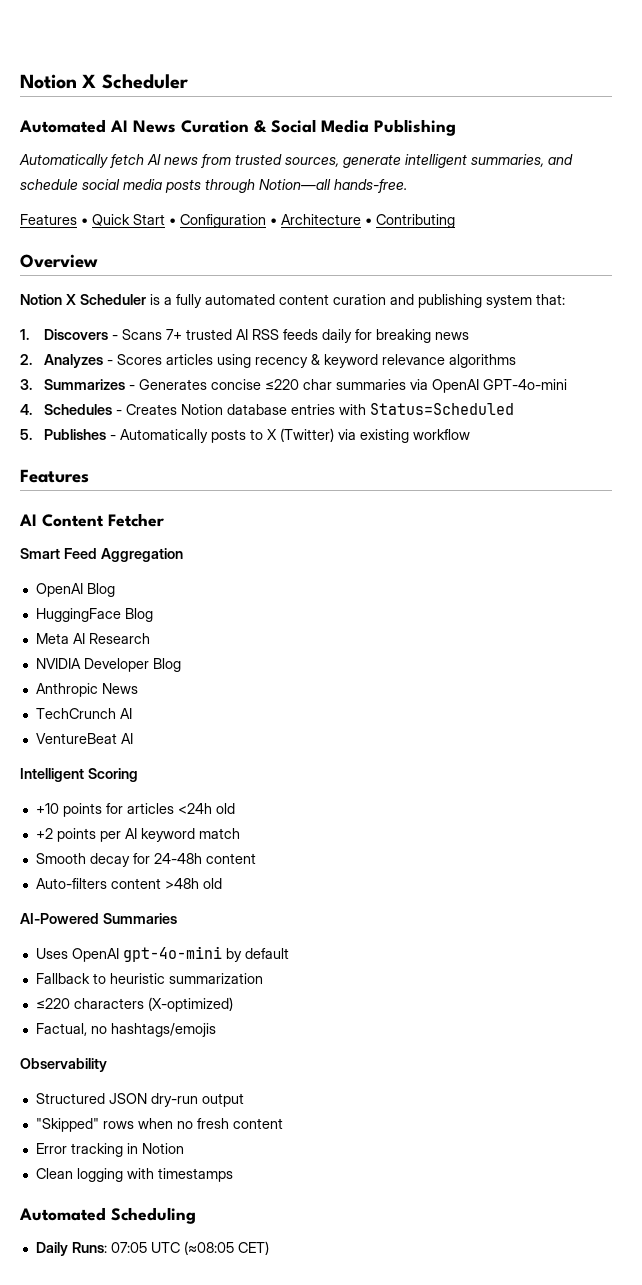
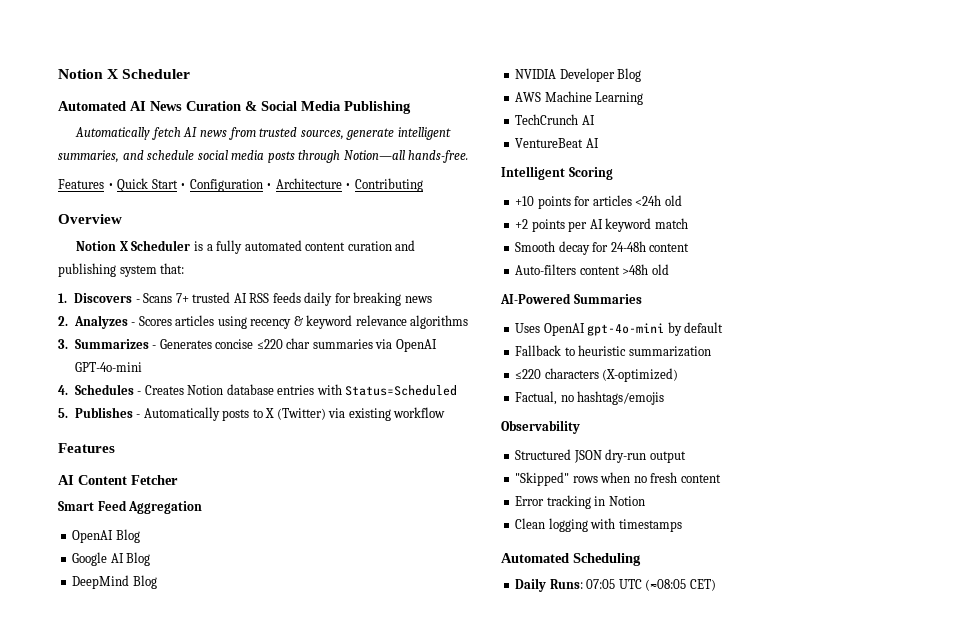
[35,608,153,622] [35,633,150,644] HuggingFace Blog // Meta AI Research -> [72,552,151,566] [72,575,157,589] Google AI Blog // DeepMind Blog
[35,683,138,697] Anthropic News -> [515,91,644,105] AWS Machine Learning

